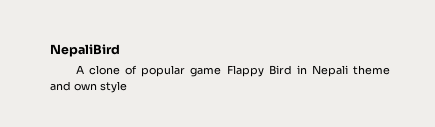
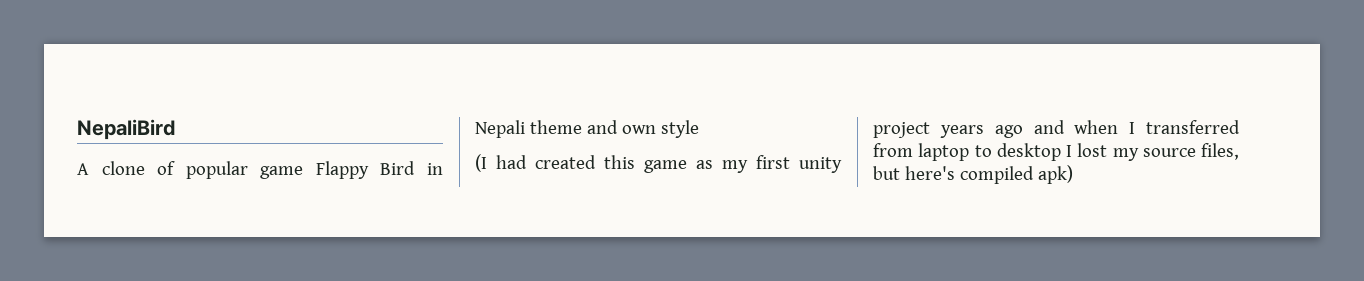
(127, 87) none -> [475,154,842,173] [873,120,1240,138] [873,143,1239,161] [873,165,1073,184] // (I had created this game as my first unity project years ago and when I transferred from laptop to desktop I lost my source files, but here's compiled apk)

